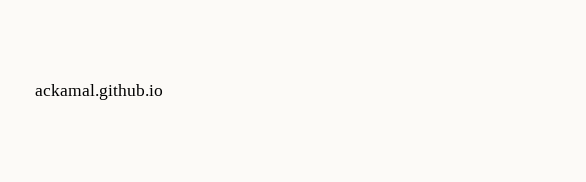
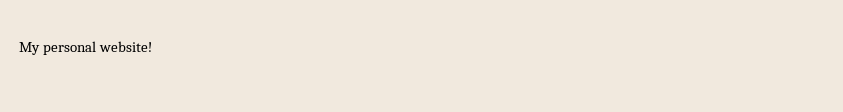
[35,84,163,100] ackamal.github.io -> [19,41,152,55] My personal website!

